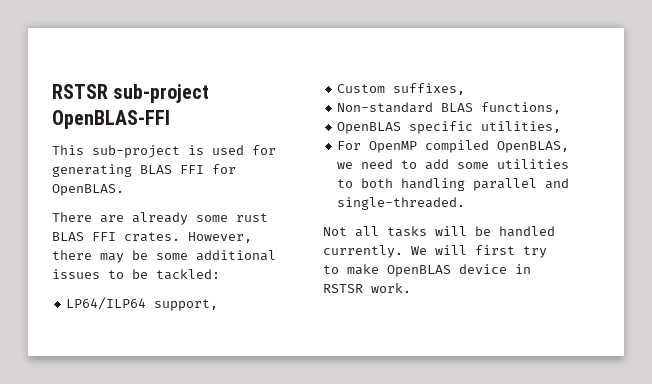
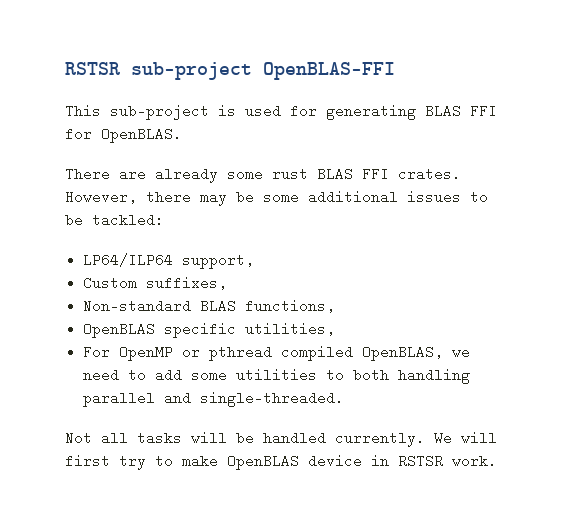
(418, 147) none -> [182,345,273,361] or pthread

